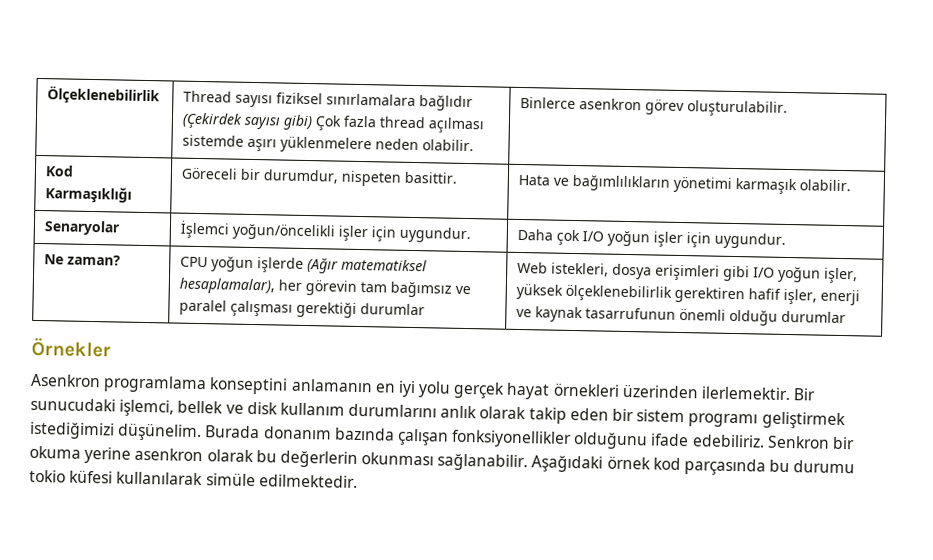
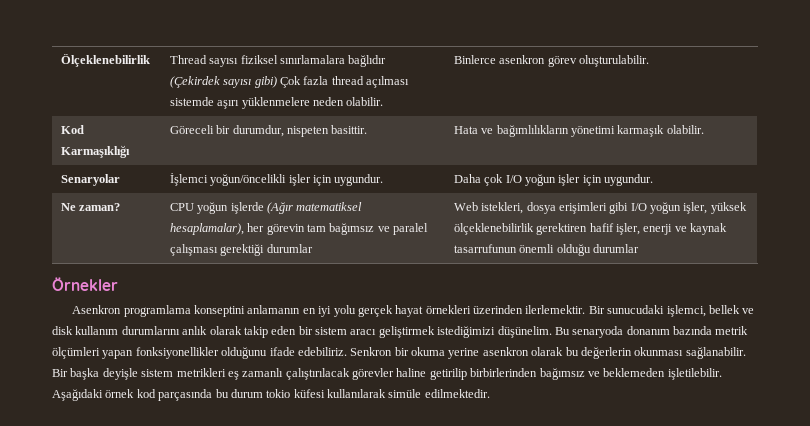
[688,413,759,428] programı -> [350,329,377,335] aracı
[205,425,449,446] Burada donanım bazında çalışan -> [554,326,749,338] [52,347,134,359] Bu senaryoda donanım bazında metrik ölçümleri yapan
(529, 462) none -> [52,368,722,380] Bir başka deyişle sistem metrikleri eş zamanlı çalıştırılacak görevler haline getirilip birbirlerinden bağımsız ve beklemeden işletilebilir.
[793,460,856,474] durumu -> [230,389,263,398] durum

